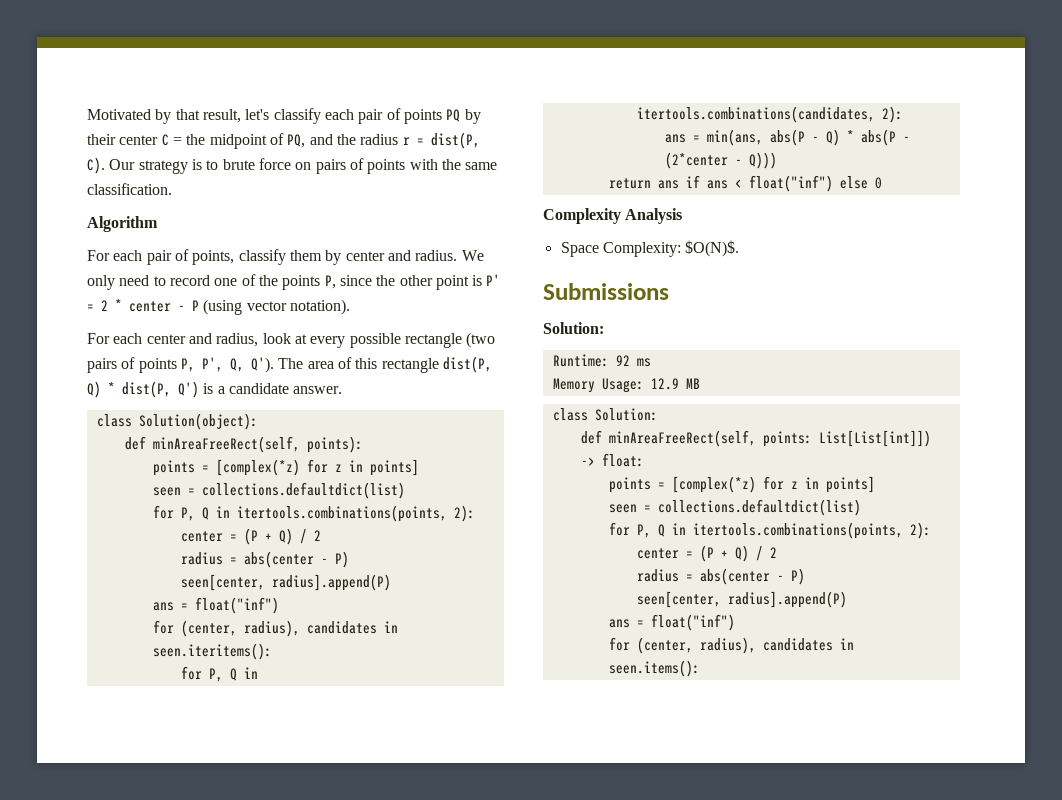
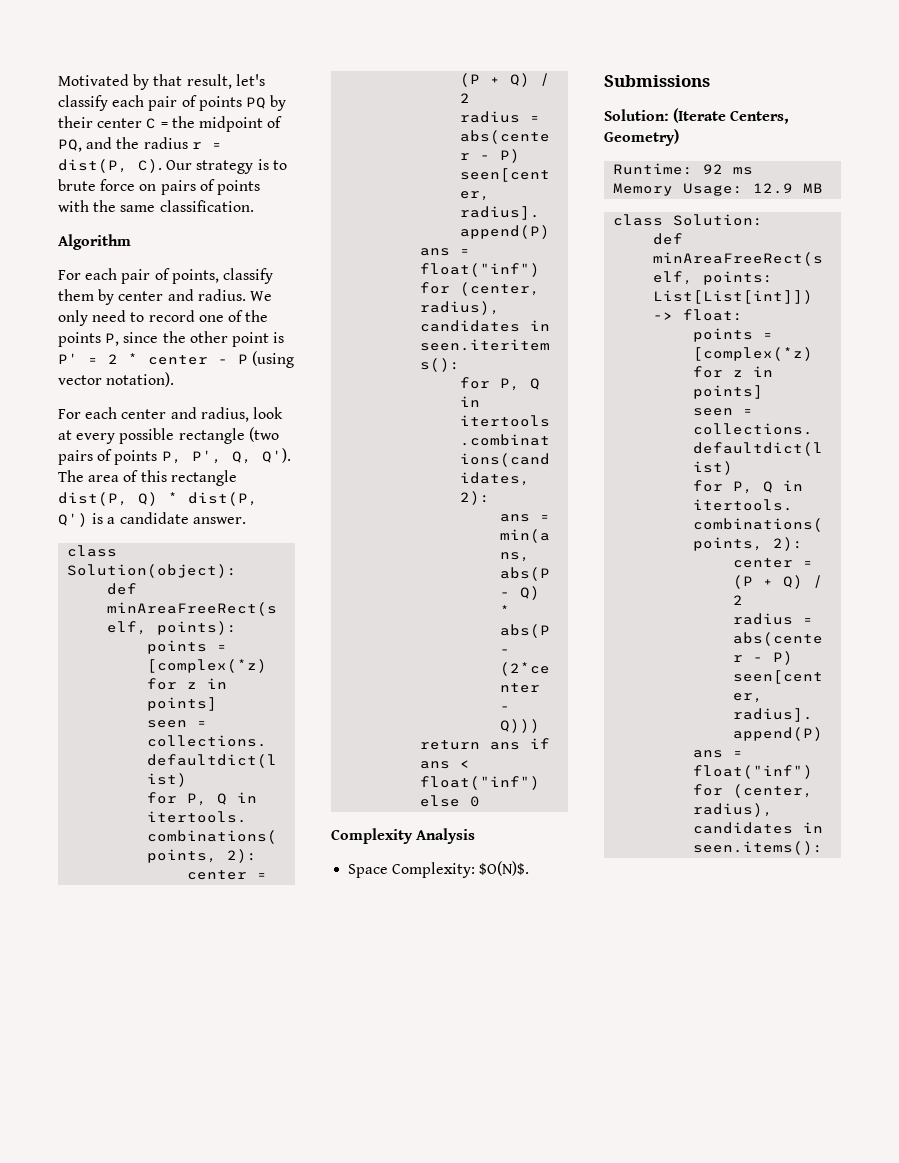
(604, 328) none -> [673,108,790,124] [604,129,679,146] (Iterate Centers, Geometry)

